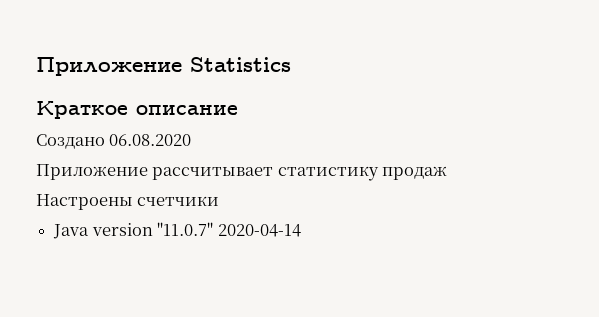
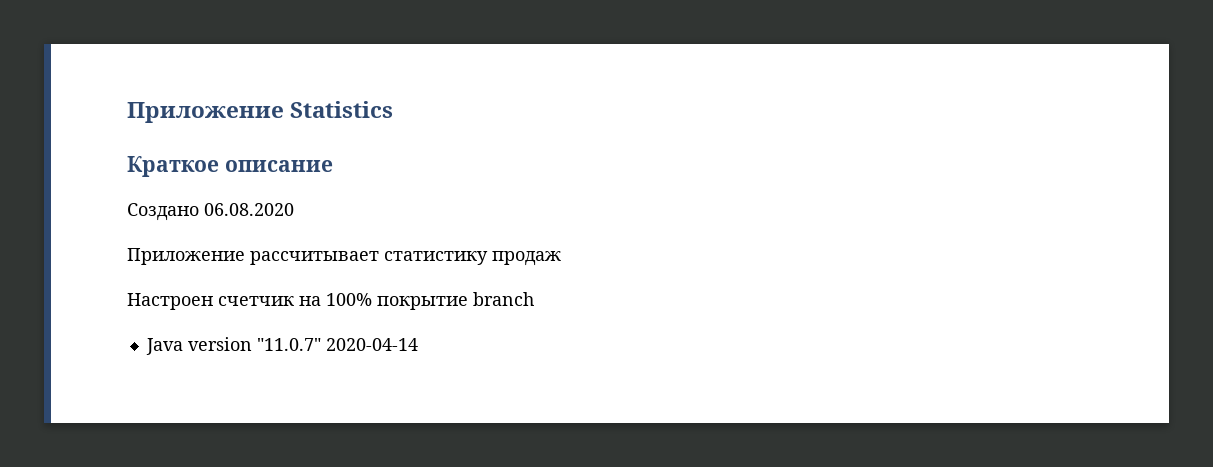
[36,194,220,210] Настроены счетчики -> [127,292,534,310] Настроен счетчик на 100% покрытие branch

